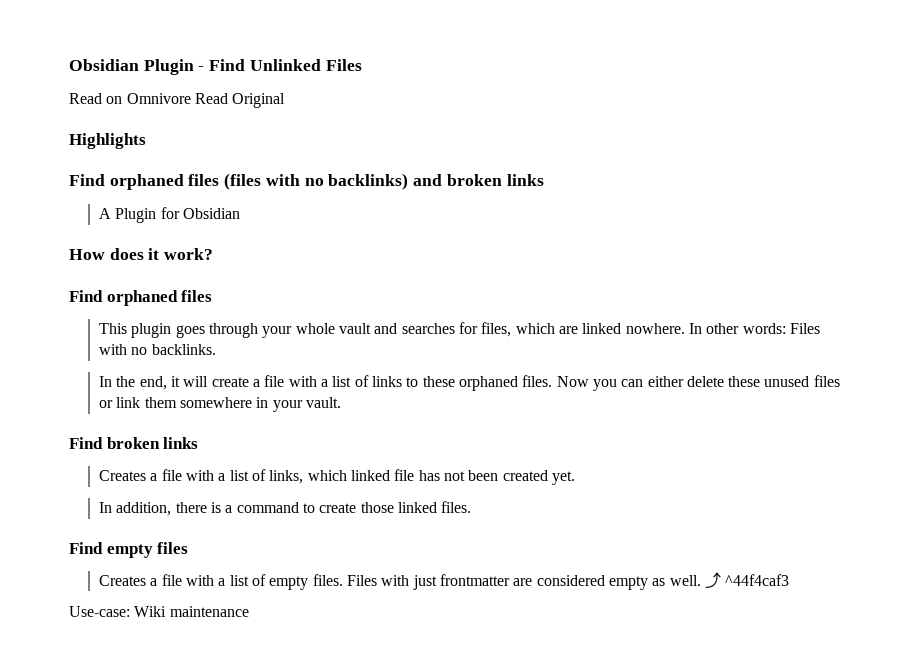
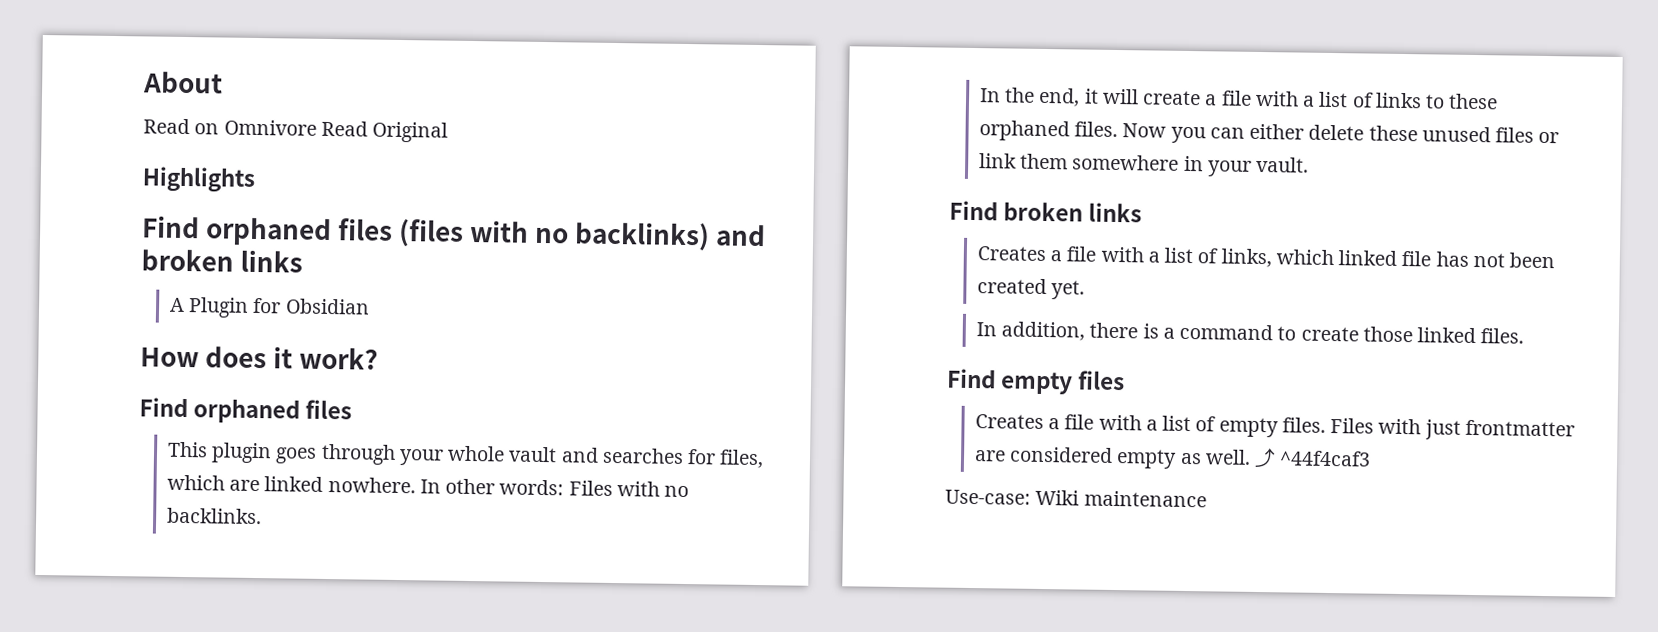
[69,59,362,75] Obsidian Plugin - Find Unlinked Files -> [143,71,223,94] About

